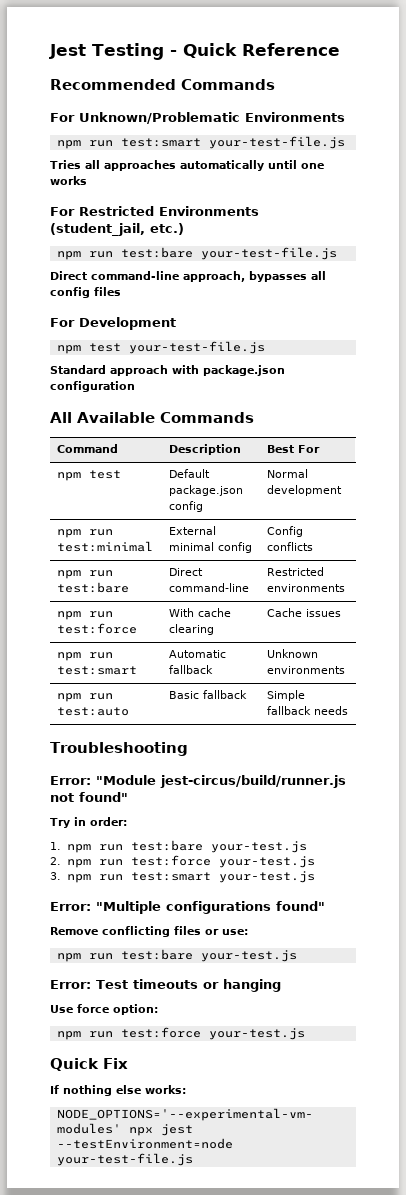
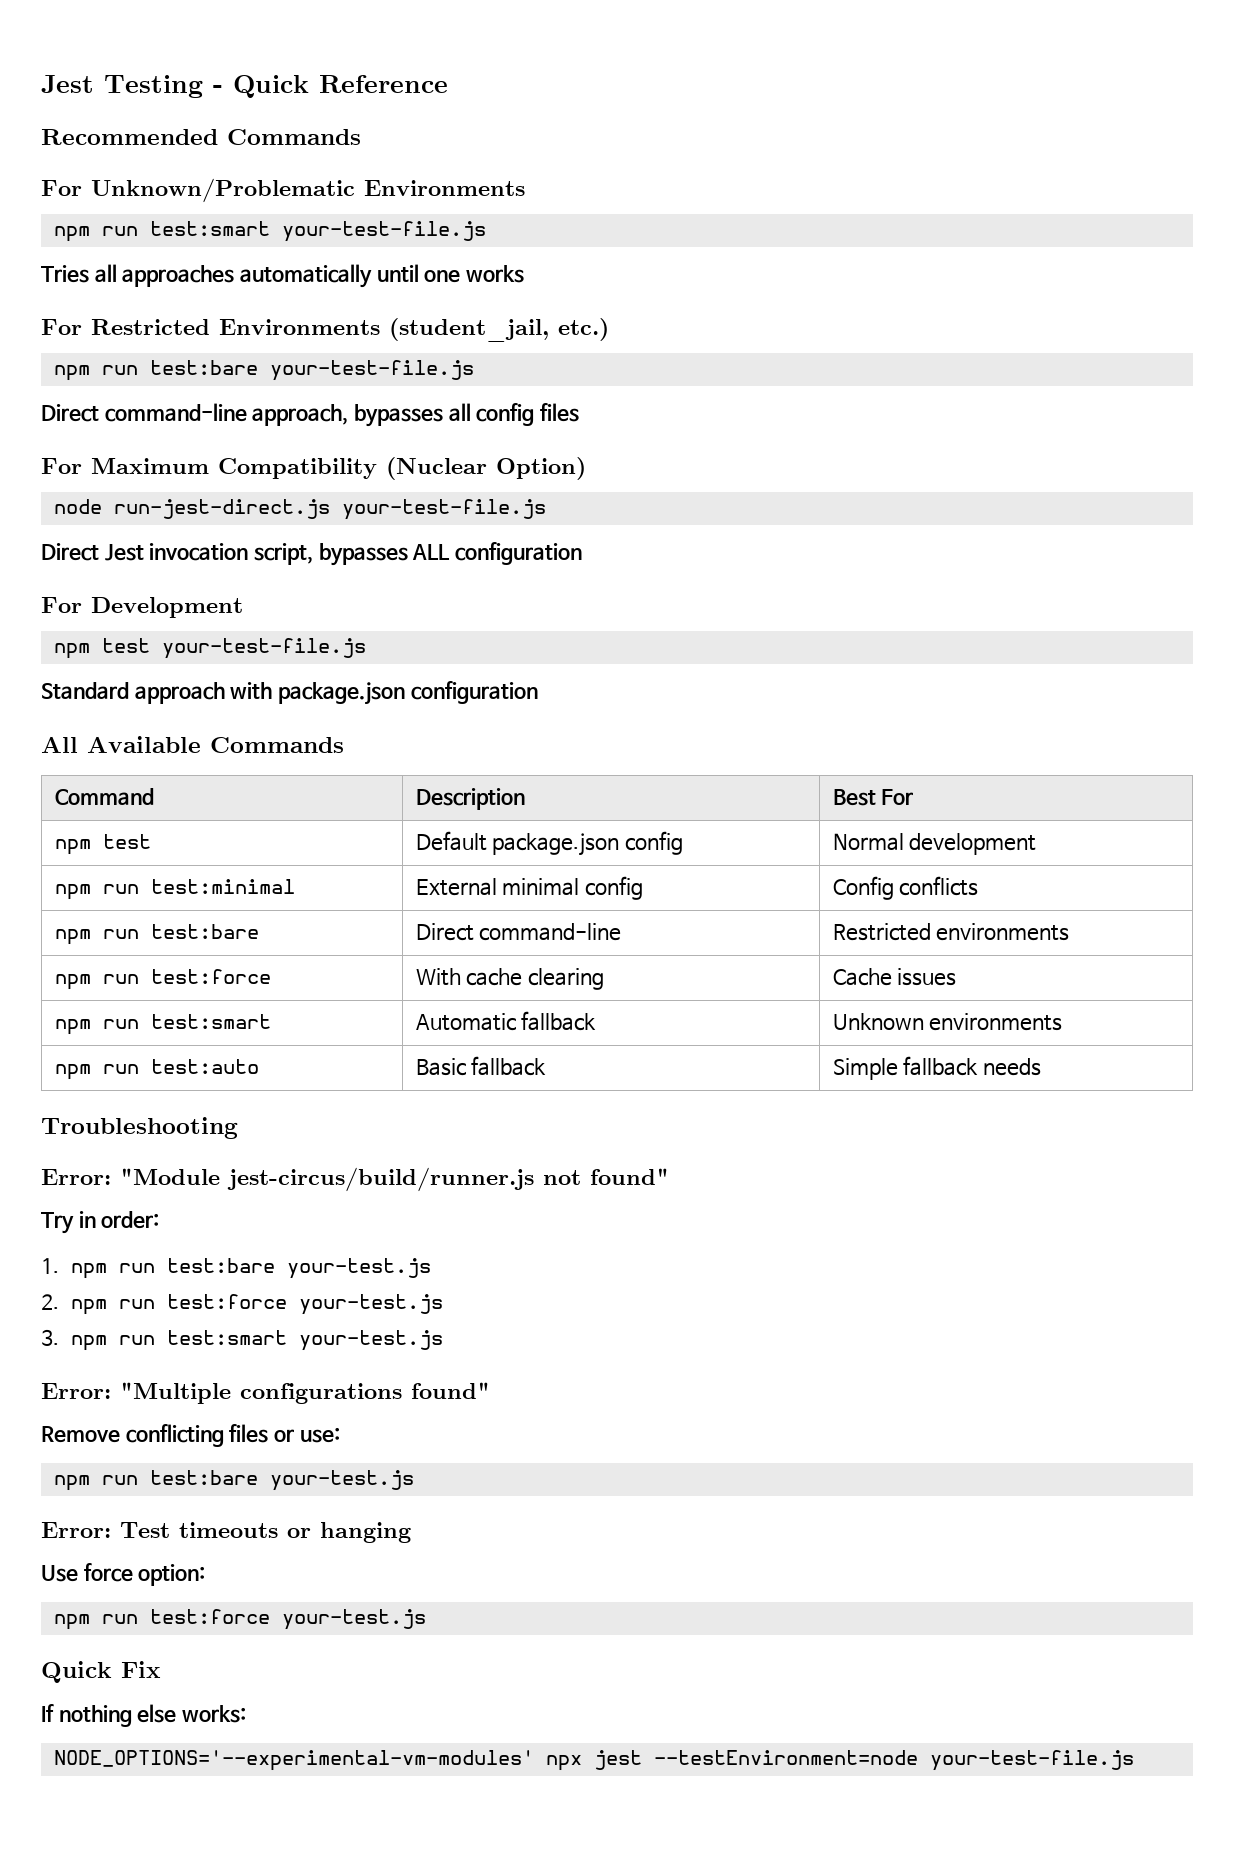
(121, 291) none -> [41,457,586,480] [53,499,546,520] [41,542,582,566] // For Maximum Compatibility (Nuclear Option) // node run-jest-direct.js your-test-file.js // Direct Jest invocation script, bypasses ALL configuration

